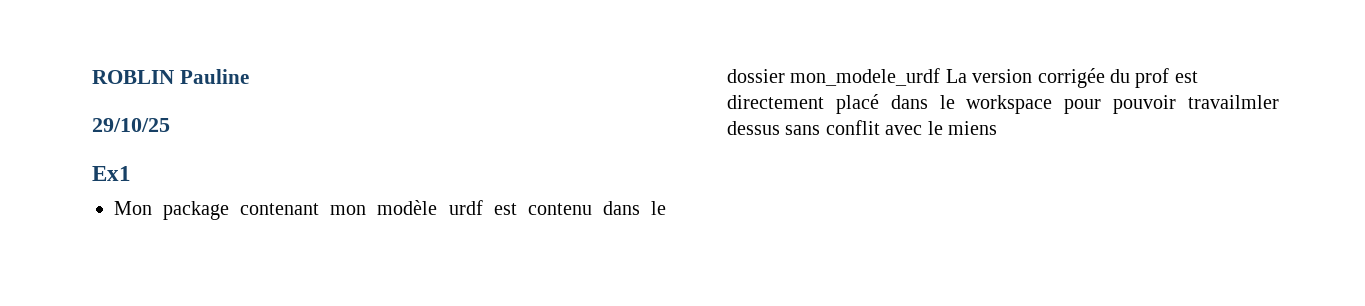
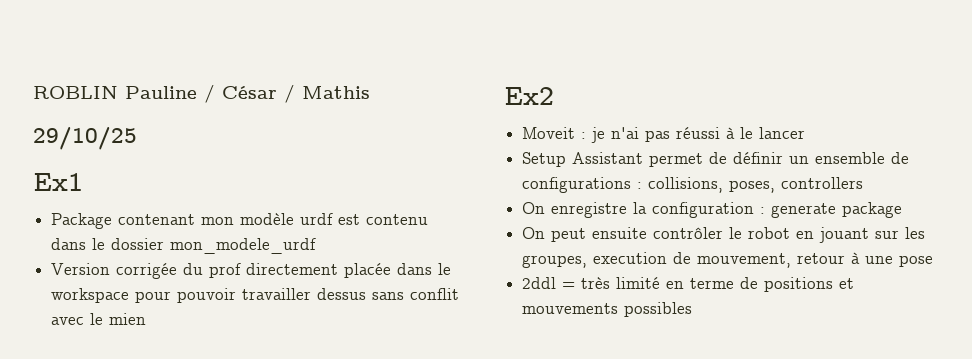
(249, 76) none -> [204,84,370,103] / César / Mathis
[114,201,230,220] Mon package -> [51,213,113,229] Package
[945,69,1033,83] La version -> [51,263,111,275] // Version
[1174,71,1198,83] [727,94,879,114] est directement placé -> [246,263,392,278] directement placée
[1188,95,1279,109] travailmler -> [242,288,312,300] travailler
[948,121,997,135] miens -> [109,313,147,325] [504,87,554,105] [522,127,806,143] [522,152,910,167] [522,177,864,193] [522,202,903,218] [522,227,926,243] [522,252,934,268] [522,277,855,292] [522,302,693,317] mien // Ex2 // Moveit : je n'ai pas réussi à le lancer // Setup Assistant permet de définir un ensemble de configurations : collisions, poses, controllers // On enregistre la configuration : generate package // On peut ensuite contrôler le robot en jouant sur les groupes, execution de mouvement, retour à une pose // 2ddl = très limité en terme de positions et mouvements possibles

